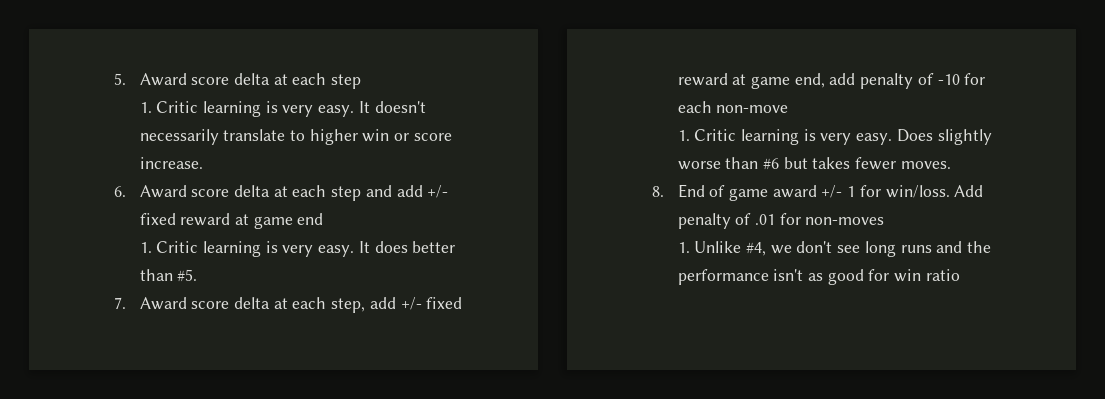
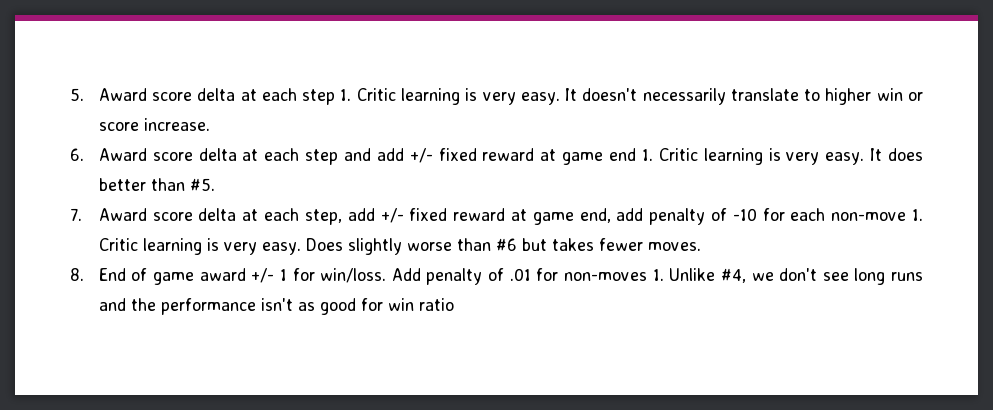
(362, 81) // -> (336, 97) none
(324, 219) // -> (637, 154) none
(789, 109) // -> (907, 216) none
(885, 221) // -> (647, 276) none

